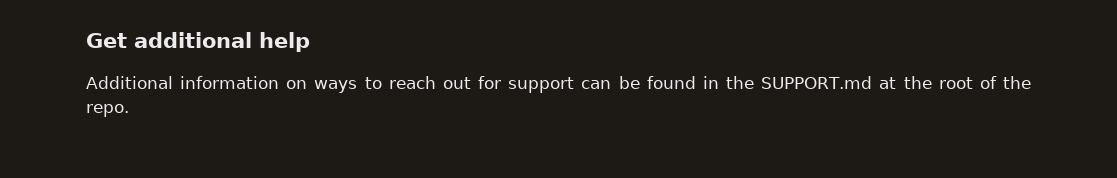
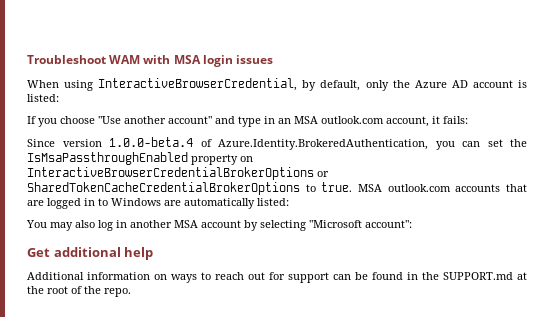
(86, 40) none -> [27,55,274,67] [27,78,528,91] [27,94,59,102] [27,116,468,127] [27,137,527,150] [27,152,253,165] [27,167,329,180] [27,182,528,195] [27,198,289,209] [26,220,412,231] Troubleshoot WAM with MSA login issues // When using InteractiveBrowserCredential, by default, only the Azure AD account is listed: // If you choose "Use another account" and type in an MSA outlook.com account, it fails: // Since version 1.0.0-beta.4 of Azure.Identity.BrokeredAuthentication, you can set the IsMsaPassthroughEnabled property on InteractiveBrowserCredentialBrokerOptions or SharedTokenCacheCredentialBrokerOptions to true. MSA outlook.com accounts that are logged in to Windows are automatically listed: // You may also log in another MSA account by selecting "Microsoft account": //

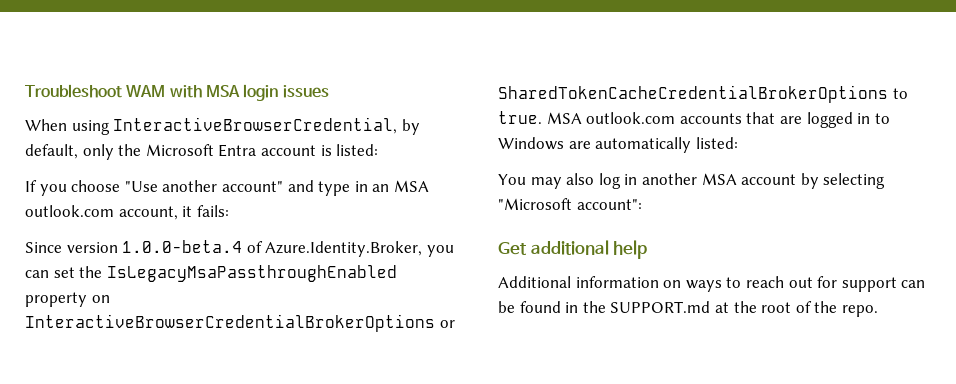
[414,80,468,88] Azure AD -> [145,144,257,157] Microsoft Entra
[218,139,428,150] Azure.Identity.BrokeredAuthentication, -> [265,241,423,257] Azure.Identity.Broker,
[27,152,188,165] IsMsaPassthroughEnabled -> [106,265,397,282] IsLegacyMsaPassthroughEnabled

